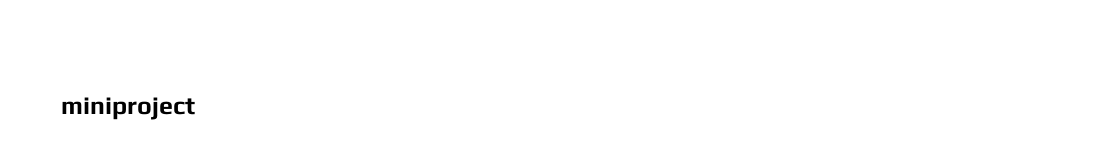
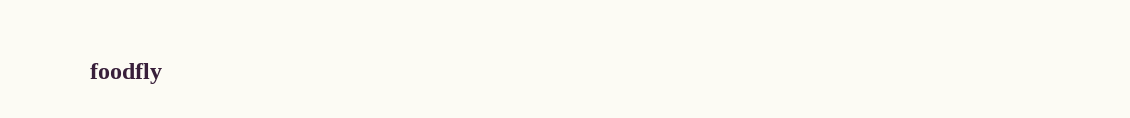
[61,97,195,120] miniproject -> [90,63,162,84] foodfly

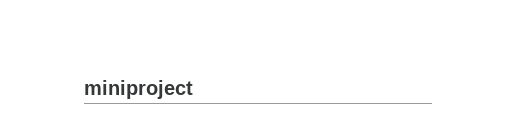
[90,63,162,84] foodfly -> [84,80,193,99] miniproject

